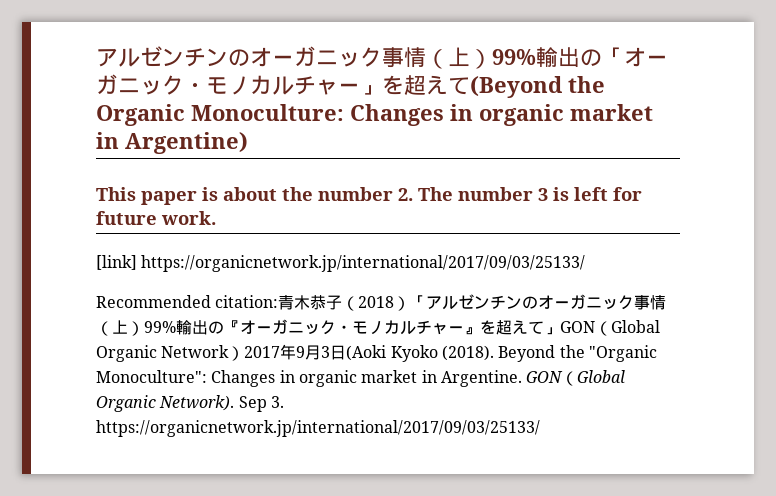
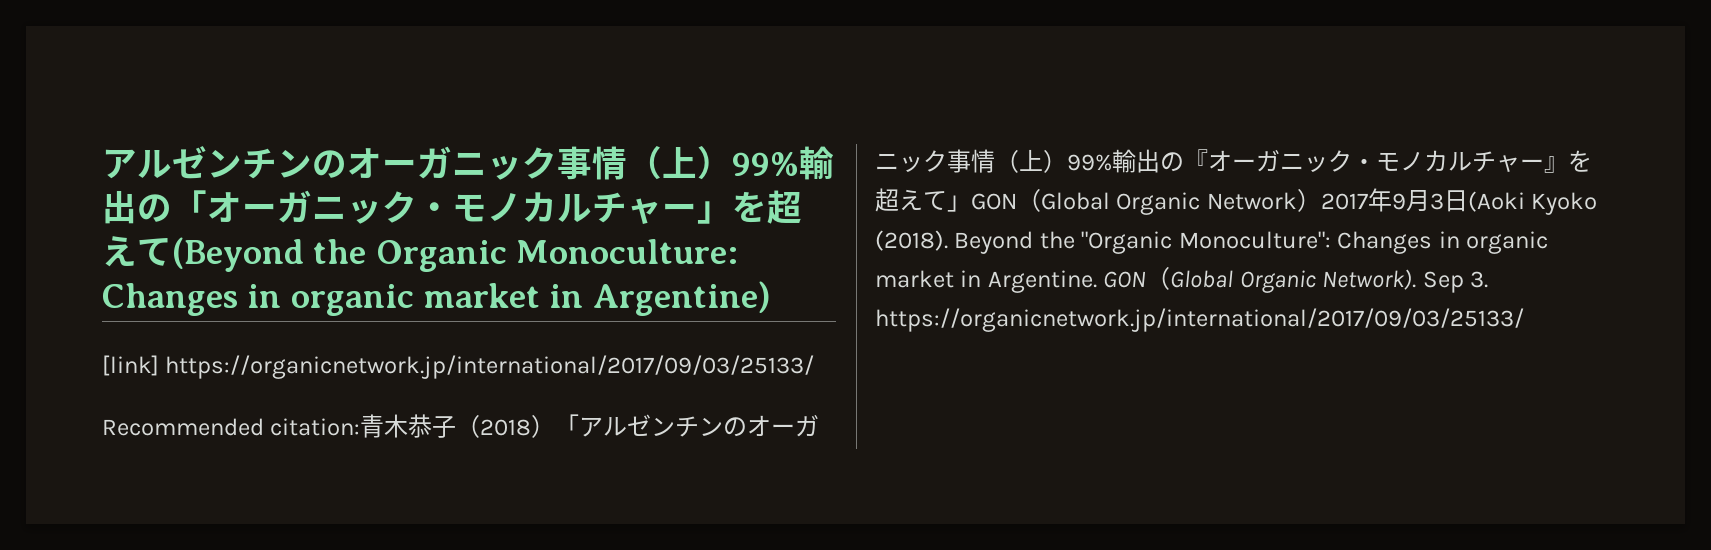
[96,187,642,205] [96,211,216,225] // This paper is about the number 2. The number 3 is left for future work. -> (771, 298) none

